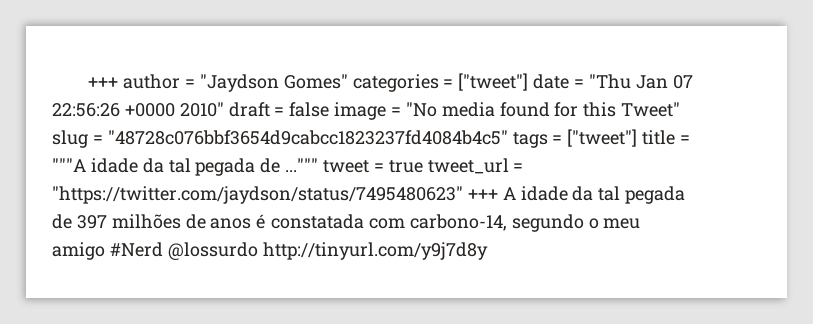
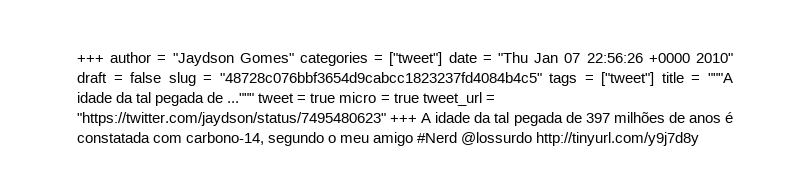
[334,102,681,120] image = "No media found for this Tweet" -> (162, 77) none
(423, 166) none -> [339,92,419,103] micro = true

